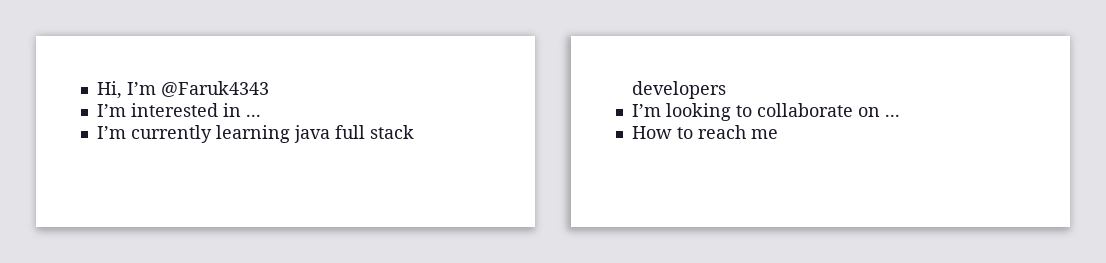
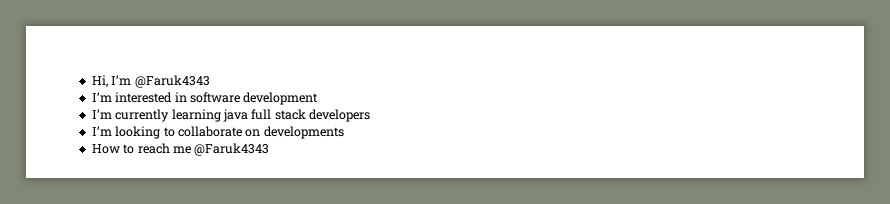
[245,114,261,117] ... -> [189,92,319,105] software development
[884,114,900,117] ... -> [263,126,344,139] developments
(778, 134) none -> [194,143,270,156] @Faruk4343

